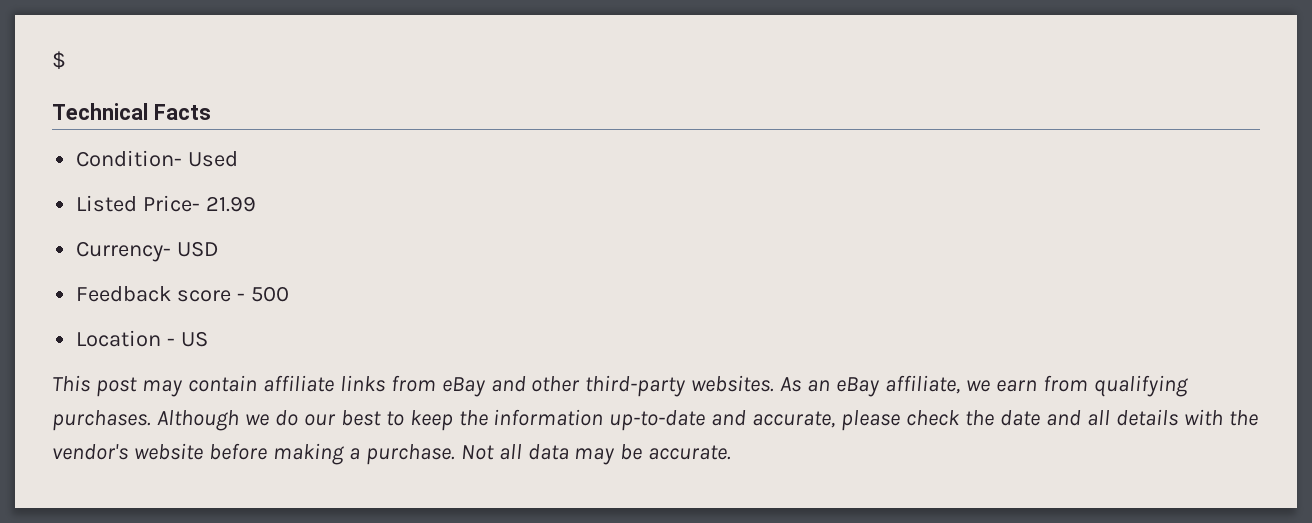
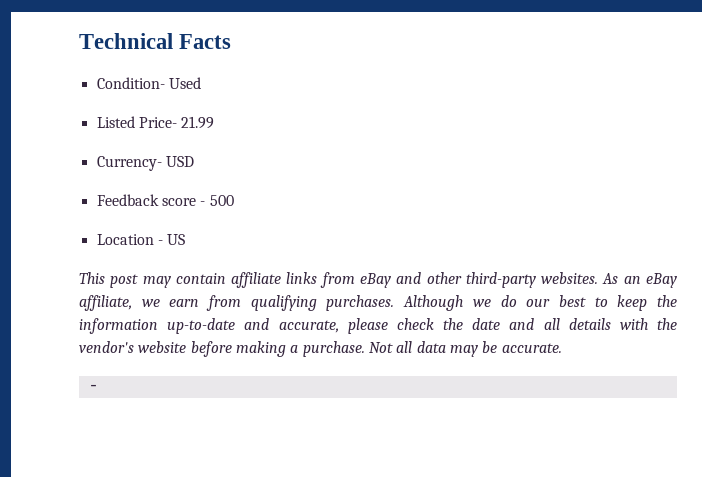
[52,51,66,70] $ // -> (79, 41) none
(732, 452) none -> [88,384,98,391] // -

